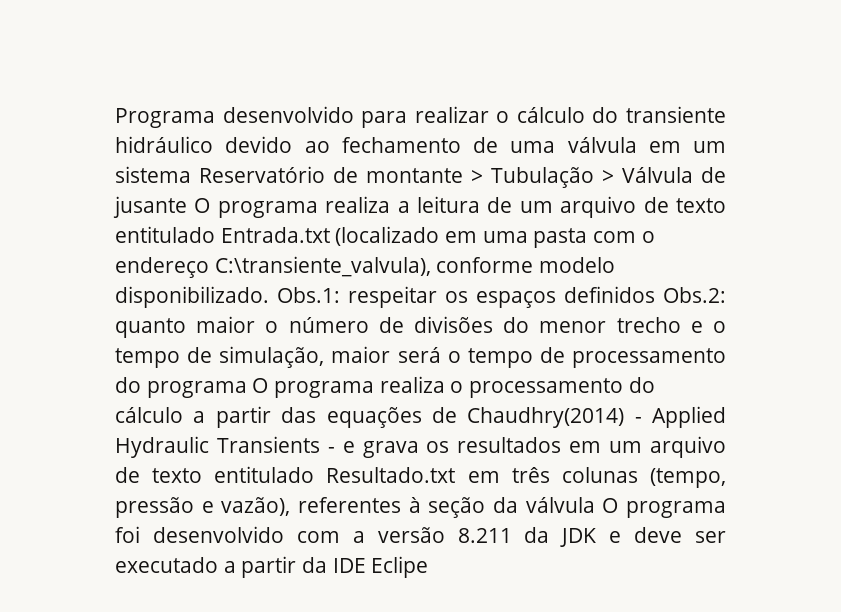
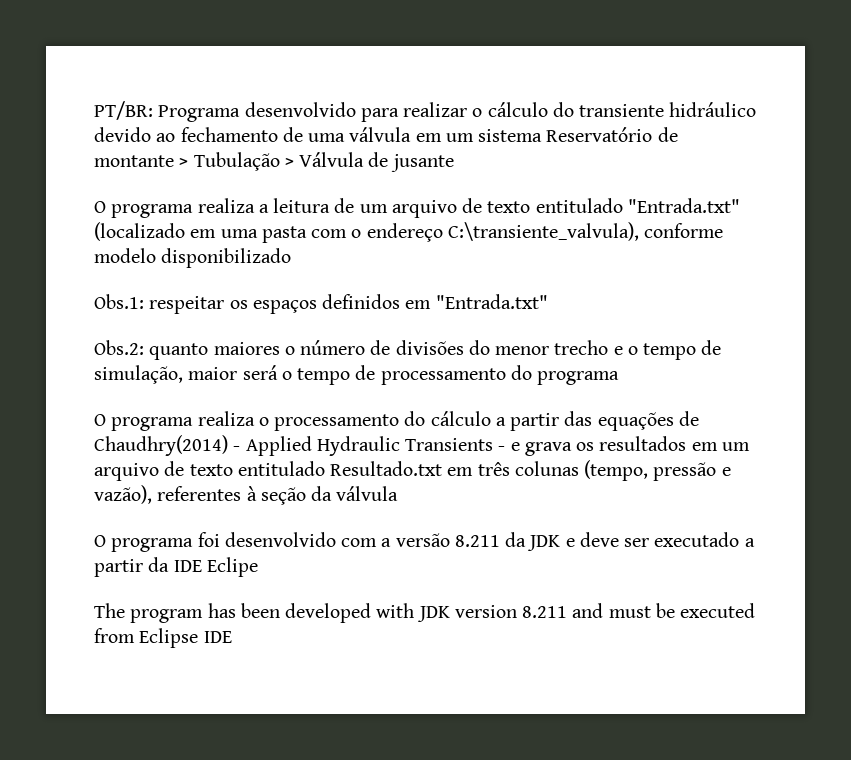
(115, 118) none -> [94,101,153,120] PT/BR:
(187, 207) none -> (454, 163) //
[220,227,330,243] Entrada.txt -> [627,198,740,213] "Entrada.txt"
[115,286,269,308] disponibilizado. -> [161,248,292,268] disponibilizado //
(655, 294) none -> [405,294,548,309] em "Entrada.txt" //
[196,316,256,333] maior -> [213,342,280,355] maiores
(247, 389) none -> (620, 378) //
(595, 505) none -> (399, 493) //
(429, 567) none -> [94,603,756,623] [94,628,232,648] // The program has been developed with JDK version 8.211 and must be executed from Eclipse IDE

